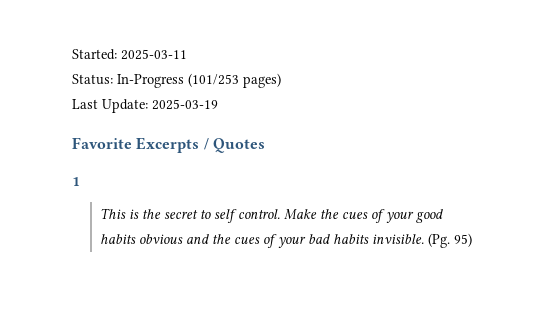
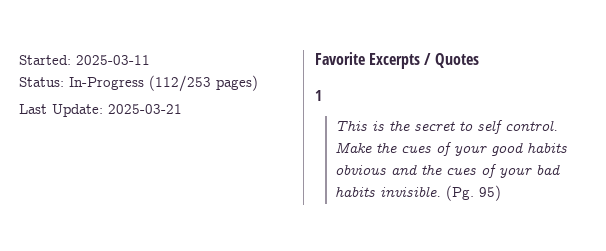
[188,73,239,87] (101/253 -> [149,75,211,92] (112/253
[152,99,218,110] 2025-03-19 -> [108,104,182,114] 2025-03-21

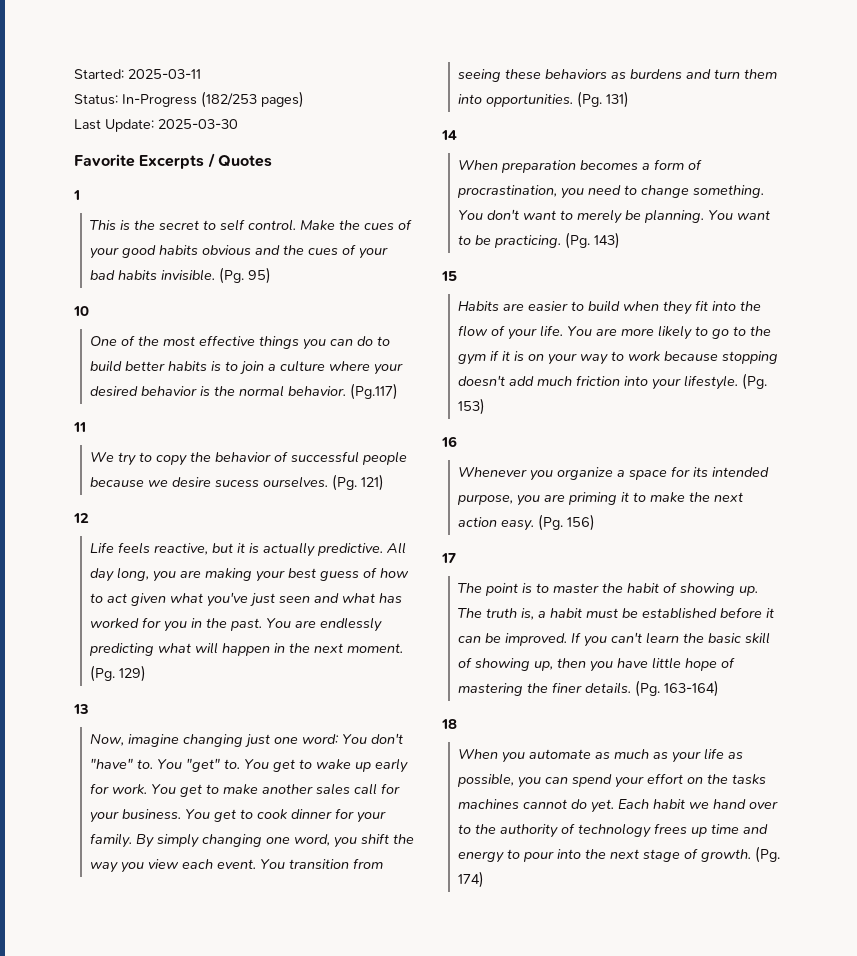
[149,75,211,92] (112/253 -> [201,91,257,108] (182/253
[108,104,182,114] 2025-03-21 -> [158,119,238,129] 2025-03-30
(501, 193) none -> [73,306,89,316] [90,335,391,350] [90,360,404,375] [90,383,399,400] [73,422,86,432] [90,451,408,466] [90,474,385,491] [73,513,89,523] [90,542,407,557] [90,567,410,582] [90,592,403,607] [90,617,383,632] [89,642,404,656] [90,665,147,682] [73,704,89,714] [90,733,404,748] [90,758,409,773] [90,783,401,797] [90,808,387,823] [90,833,415,848] [90,858,384,873] [458,69,778,82] [458,91,630,108] [441,130,457,140] [458,159,703,173] [457,185,765,199] [458,209,771,224] [458,232,621,249] [441,271,457,281] [458,300,762,315] [458,325,772,340] [458,350,779,365] [458,373,768,390] [458,398,486,415] [441,436,457,447] [458,466,770,481] [457,492,744,506] [458,514,596,531] [441,553,456,563] [458,582,759,596] [458,607,775,620] [458,632,771,647] [458,657,736,672] [458,680,720,697] [441,719,457,729] [458,748,744,763] [457,773,767,788] [458,799,779,813] [458,823,769,838] [458,846,781,863] [458,871,485,888] // 10 // One of the most effective things you can do to build better habits is to join a culture where your desired behavior is the normal behavior. (Pg.117) // 11 // We try to copy the behavior of successful people because we desire sucess ourselves. (Pg. 121) // 12 // Life feels reactive, but it is actually predictive. All day long, you are making your best guess of how to act given what you've just seen and what has worked for you in the past. You are endlessly predicting what will happen in the next moment. (Pg. 129) // 13 // Now, imagine changing just one word: You don't "have" to. You "get" to. You get to wake up early for work. You get to make another sales call for your business. You get to cook dinner for your family. By simply changing one word, you shift the way you view each event. You transition from seeing these behaviors as burdens and turn them into opportunities. (Pg. 131) // 14 // When preparation becomes a form of procrastination, you need to change something. You don't want to merely be planning. You want to be practicing. (Pg. 143) // 15 // Habits are easier to build when they fit into the flow of your life. You are more likely to go to the gym if it is on your way to work because stopping doesn't add much friction into your lifestyle. (Pg. 153) // 16 // Whenever you organize a space for its intended purpose, you are priming it to make the next action easy. (Pg. 156) // 17 // The point is to master the habit of showing up. The truth is, a habit must be established before it can be improved. If you can't learn the basic skill of showing up, then you have little hope of mastering the finer details. (Pg. 163-164) // 18 // When you automate as much as your life as possible, you can spend your effort on the tasks machines cannot do yet. Each habit we hand over to the authority of technology frees up time and energy to pour into the next stage of growth. (Pg. 174)

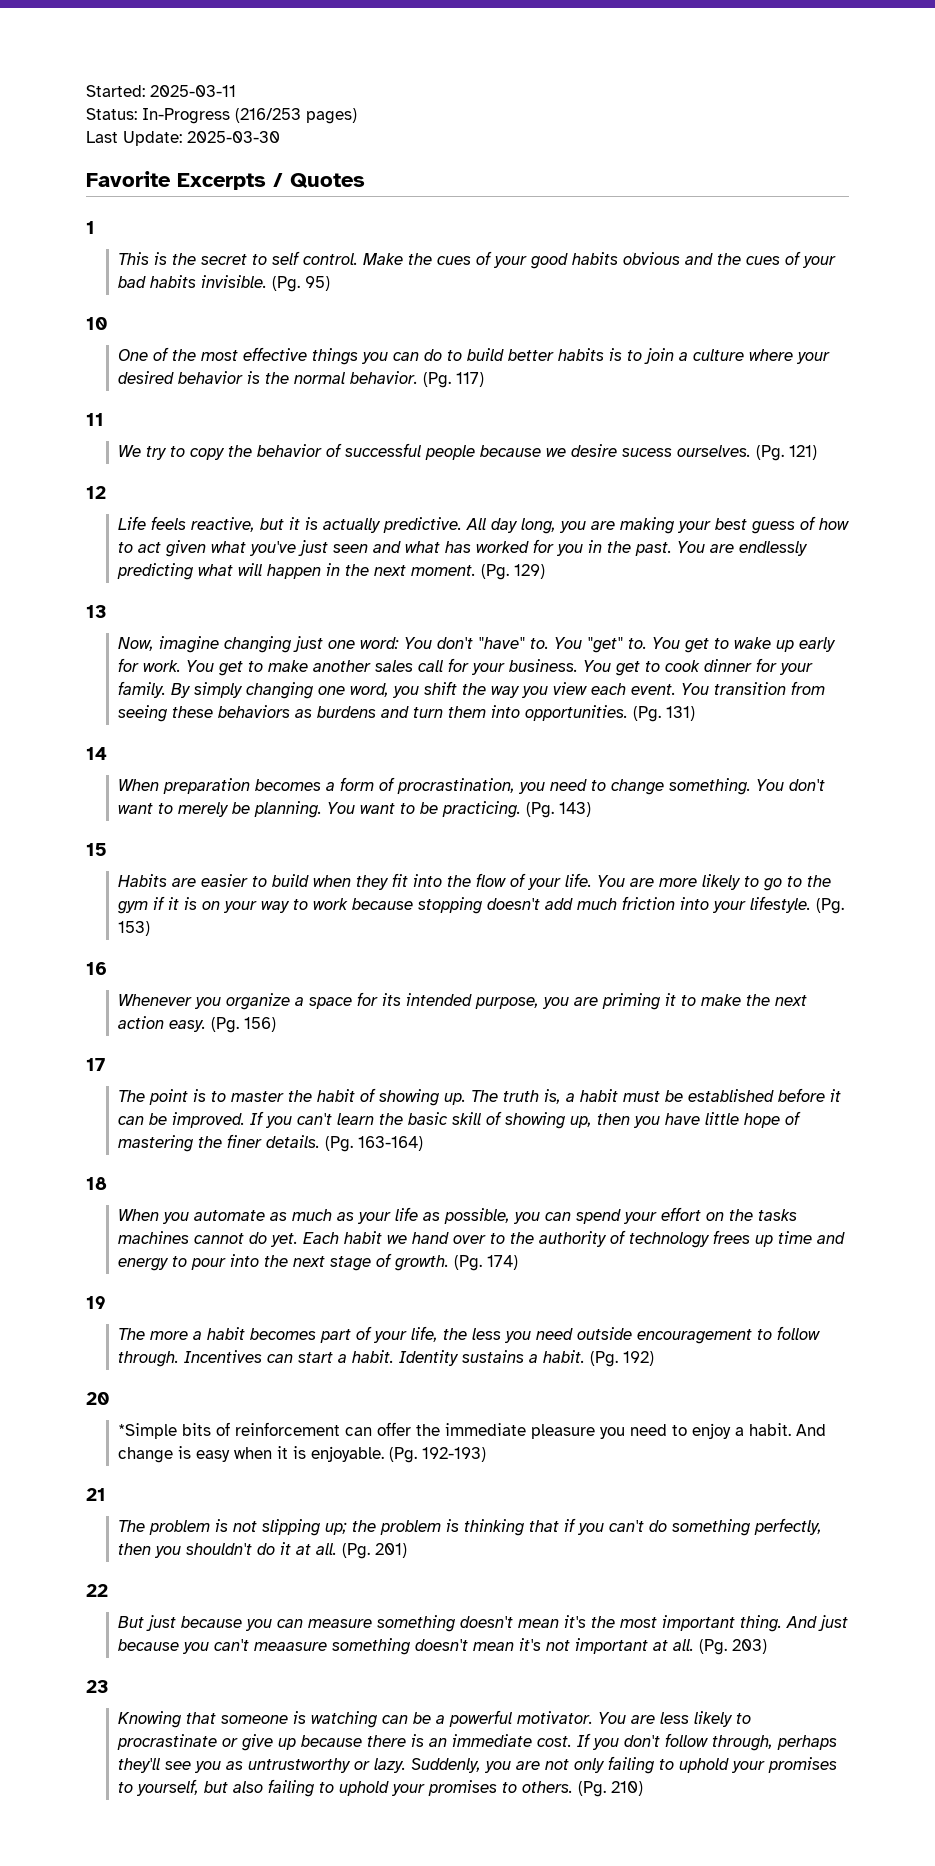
[201,91,257,108] (182/253 -> [235,108,301,123] (216/253
[350,383,399,400] (Pg.117) -> [423,372,485,388] (Pg. 117)
(485, 879) none -> [86,1296,106,1309] [118,1326,821,1344] [118,1350,655,1367] [86,1392,109,1405] [118,1422,827,1439] [118,1446,487,1463] [86,1488,106,1501] [118,1518,823,1536] [118,1542,408,1559] [86,1584,108,1597] [118,1615,849,1632] [118,1638,768,1655] [86,1680,109,1693] [118,1710,752,1728] [117,1733,838,1751] [118,1756,838,1774] [118,1779,644,1797] // 19 // The more a habit becomes part of your life, the less you need outside encouragement to follow through. Incentives can start a habit. Identity sustains a habit. (Pg. 192) // 20 // *Simple bits of reinforcement can offer the immediate pleasure you need to enjoy a habit. And change is easy when it is enjoyable. (Pg. 192-193) // 21 // The problem is not slipping up; the problem is thinking that if you can't do something perfectly, then you shouldn't do it at all. (Pg. 201) // 22 // But just because you can measure something doesn't mean it's the most important thing. And just because you can't meaasure something doesn't mean it's not important at all. (Pg. 203) // 23 // Knowing that someone is watching can be a powerful motivator. You are less likely to procrastinate or give up because there is an immediate cost. If you don't follow through, perhaps they'll see you as untrustworthy or lazy. Suddenly, you are not only failing to uphold your promises to yourself, but also failing to uphold your promises to others. (Pg. 210)

